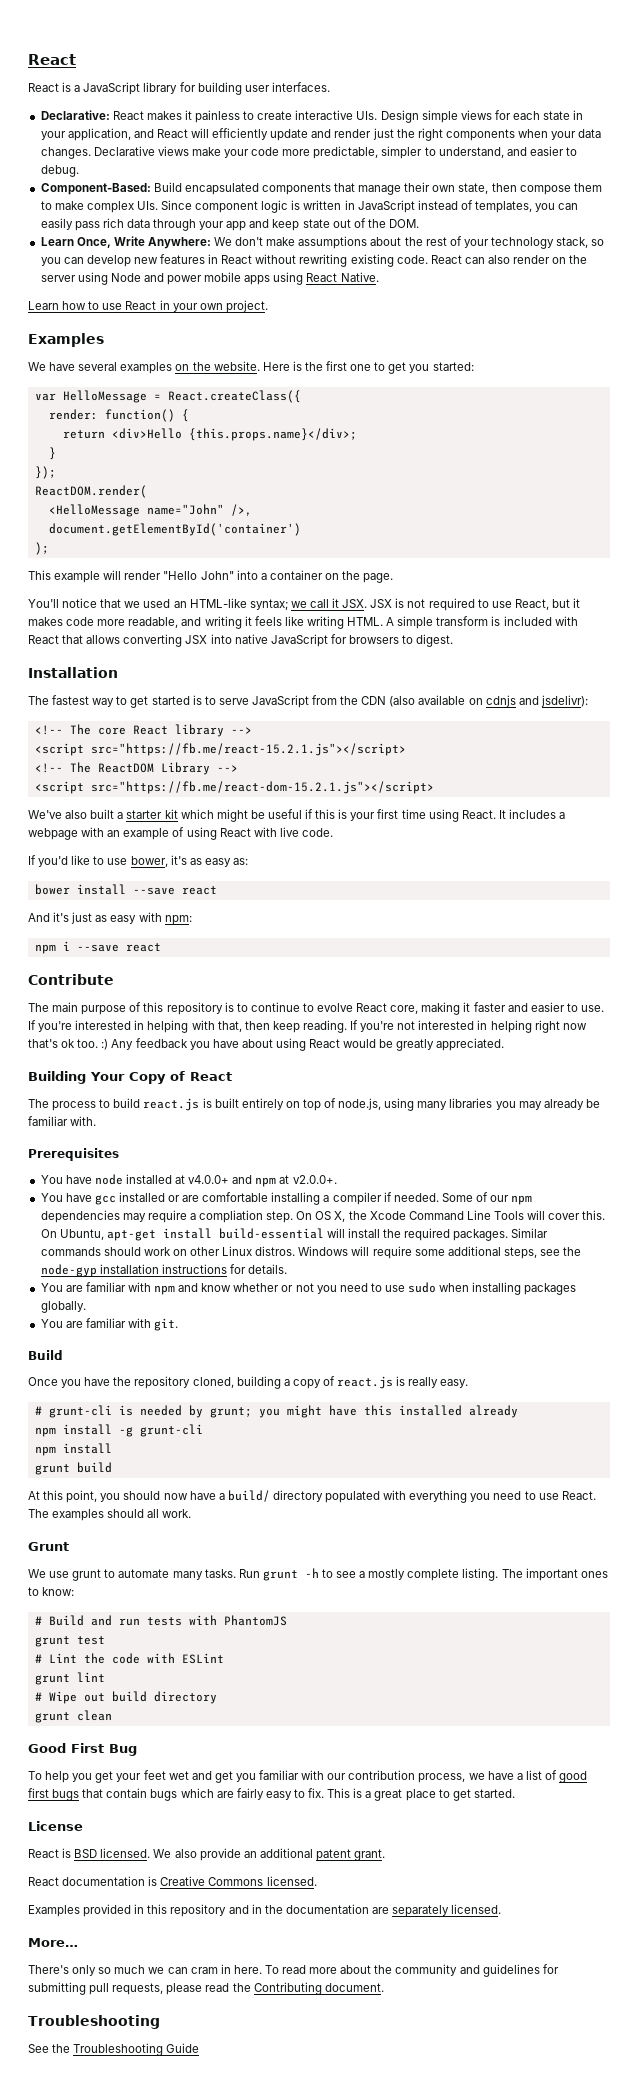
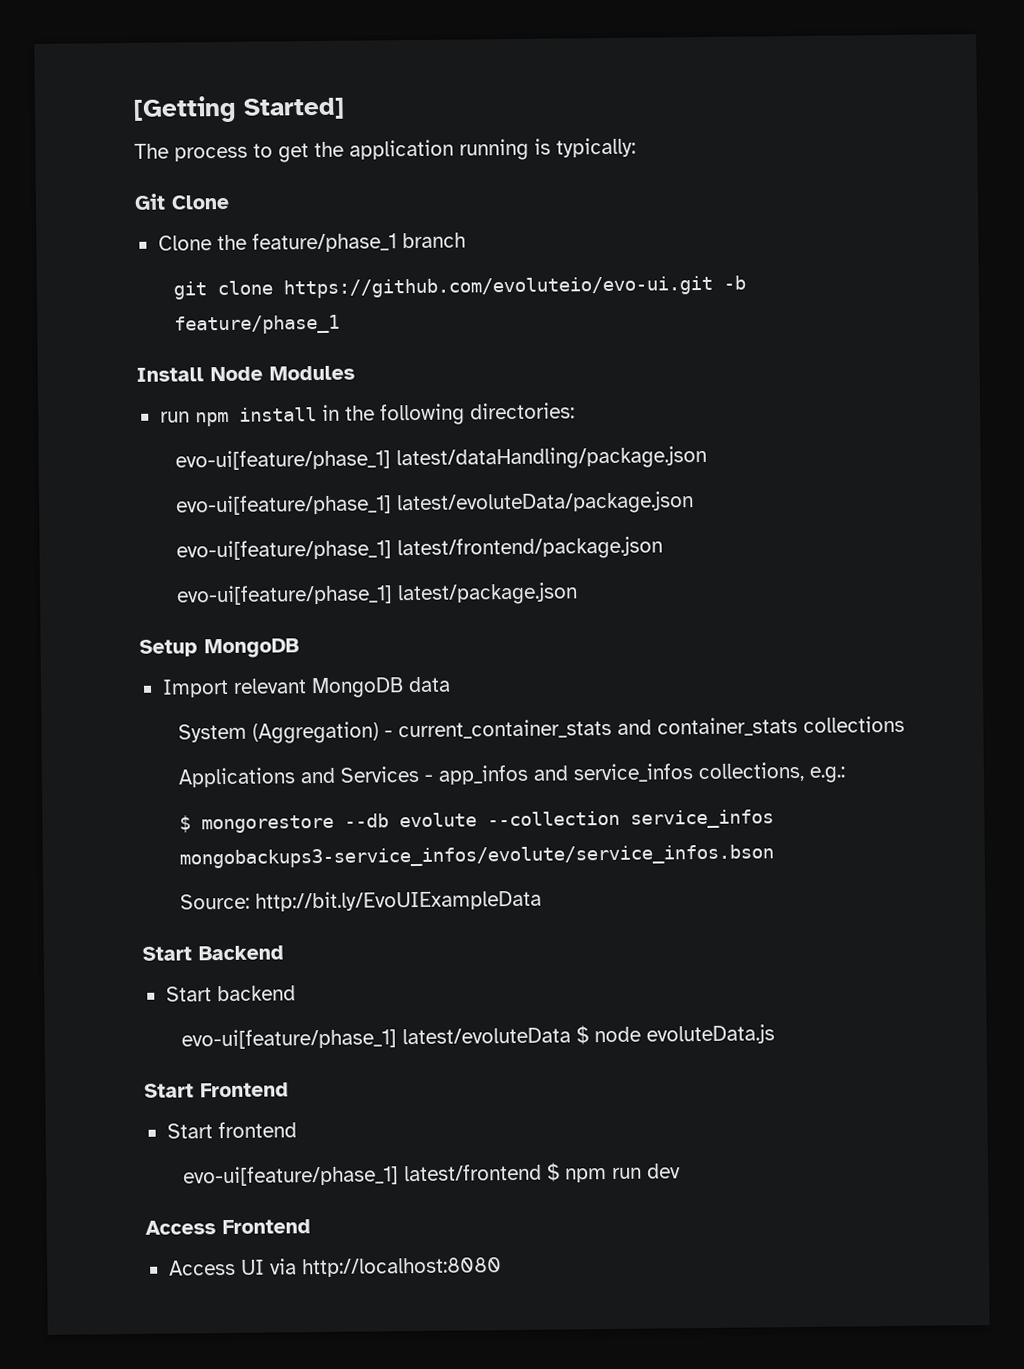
[28,54,76,65] [28,82,330,95] [40,110,584,123] [40,128,602,141] [40,146,578,159] [40,165,79,177] [40,182,602,195] [40,200,579,213] [40,218,420,231] [40,236,605,249] [40,254,588,267] [40,272,379,285] [28,300,268,313] [28,333,104,347] [28,361,474,374] [34,390,301,403] [48,409,189,422] [62,428,357,441] [48,447,56,460] [34,466,56,479] [34,485,147,498] [48,504,252,517] [48,523,301,536] [34,542,49,555] [28,570,394,583] [28,598,581,611] [28,616,578,629] [28,634,454,647] [28,667,118,678] [28,695,588,708] [34,724,252,737] [34,743,406,756] [34,762,238,775] [34,781,434,794] [28,809,566,822] [28,827,333,840] [28,855,248,867] [34,884,217,895] [28,912,192,925] [34,941,161,954] [28,974,114,985] [28,1002,604,1015] [28,1020,587,1033] [28,1038,505,1051] [28,1071,232,1084] [28,1098,600,1111] [28,1116,97,1126] [28,1148,119,1161] [40,1174,337,1187] [40,1192,533,1205] [40,1210,606,1223] [40,1228,549,1241] [40,1246,582,1259] [40,1264,288,1277] [40,1282,577,1295] [40,1301,86,1313] [40,1318,179,1331] [28,1350,63,1360] [28,1376,469,1389] [34,1405,518,1418] [34,1424,203,1437] [34,1443,112,1456] [34,1462,112,1475] [28,1490,596,1503] [28,1509,192,1521] [28,1542,69,1551] [28,1568,608,1581] [28,1587,75,1596] [34,1615,287,1626] [34,1636,105,1647] [34,1653,224,1664] [34,1672,105,1685] [34,1691,217,1704] [34,1710,112,1723] [28,1743,137,1756] [28,1770,588,1783] [28,1788,515,1801] [28,1821,83,1831] [28,1848,386,1861] [28,1876,317,1886] [28,1904,502,1917] [28,1938,78,1947] [28,1964,559,1977] [28,1982,384,1995] [28,2015,160,2029] [28,2043,200,2056] React // React is a JavaScript library for building user interfaces. // Declarative: React makes it painless to create interactive UIs. Design simple views for each state in your application, and React will efficiently update and render just the right components when your data changes. Declarative views make your code more predictable, simpler to understand, and easier to debug. // Component-Based: Build encapsulated components that manage their own state, then compose them to make complex UIs. Since component logic is written in JavaScript instead of templates, you can easily pass rich data through your app and keep state out of the DOM. // Learn Once, Write Anywhere: We don't make assumptions about the rest of your technology stack, so you can develop new features in React without rewriting existing code. React can also render on the server using Node and power mobile apps using React Native. // Learn how to use React in your own project. // Examples // We have several examples on the website. Here is the first one to get you started: // var HelloMessage = React.createClass({ // render: function() { // return <div>Hello {this.props.name}</div>; // } // }); // ReactDOM.render( // <HelloMessage name="John" />, // document.getElementById('container') // ); // This example will render "Hello John" into a container on the page. // You'll notice that we used an HTML-like syntax; we call it JSX. JSX is not required to use React, but it makes code more readable, and writing it feels like writing HTML. A simple transform is included with React that allows converting JSX into native JavaScript for browsers to digest. // Installation // The fastest way to get started is to serve JavaScript from the CDN (also available on cdnjs and jsdelivr): // <!-- The core React library --> // <script src="https://fb.me/react-15.2.1.js"></script> // <!-- The ReactDOM Library --> // <script src="https://fb.me/react-dom-15.2.1.js"></script> // We've also built a starter kit which might be useful if this is your first time using React. It includes a webpage with an example of using React with live code. // If you'd like to use bower, it's as easy as: // bower install --save react // And it's just as easy with npm: // npm i --save react // Contribute // The main purpose of this repository is to continue to evolve React core, making it faster and easier to use. If you're interested in helping with that, then keep reading. If you're not interested in helping right now that's ok too. :) Any feedback you have about using React would be greatly appreciated. // Building Your Copy of React // The process to build react.js is built entirely on top of node.js, using many libraries you may already be familiar with. // Prerequisites // You have node installed at v4.0.0+ and npm at v2.0.0+. // You have gcc installed or are comfortable installing a compiler if needed. Some of our npm dependencies may require a compliation step. On OS X, the Xcode Command Line Tools will cover this. On Ubuntu, apt-get install build-essential will install the required packages. Similar commands should work on other Linux distros. Windows will require some additional steps, see the node-gyp installation instructions for details. // You are familiar with npm and know whether or not you need to use sudo when installing packages globally. // You are familiar with git. // Build // Once you have the repository cloned, building a copy of react.js is really easy. // # grunt-cli is needed by grunt; you might have this installed already // npm install -g grunt-cli // npm install // grunt build // At this point, you should now have a build/ directory populated with everything you need to use React. The examples should all work. // Grunt // We use grunt to automate many tasks. Run grunt -h to see a mostly complete listing. The important ones to know: // # Build and run tests with PhantomJS // grunt test // # Lint the code with ESLint // grunt lint // # Wipe out build directory // grunt clean // Good First Bug // To help you get your feet wet and get you familiar with our contribution process, we have a list of good first bugs that contain bugs which are fairly easy to fix. This is a great place to get started. // License // React is BSD licensed. We also provide an additional patent grant. // React documentation is Creative Commons licensed. // Examples provided in this repository and in the documentation are separately licensed. // More… // There's only so much we can cram in here. To read more about the community and guidelines for submitting pull requests, please read the Contributing document. // Troubleshooting // See the Troubleshooting Guide -> [133,95,345,123] [134,137,636,163] [134,193,230,210] [157,232,466,253] [172,275,746,300] [173,314,340,335] [136,365,355,382] [159,402,575,427] [174,445,707,471] [175,491,694,516] [175,536,663,561] [175,582,578,606] [139,638,299,659] [161,676,451,699] [177,715,905,744] [177,761,846,788] [178,809,774,834] [178,844,774,869] [179,889,542,912] [142,945,284,961] [165,985,296,1002] [180,1024,775,1050] [144,1082,289,1098] [166,1121,297,1139] [182,1162,681,1187] [145,1219,311,1235] [168,1257,502,1278] [Getting Started] // The process to get the application running is typically: // Git Clone // Clone the feature/phase_1 branch // git clone https://github.com/evoluteio/evo-ui.git -b feature/phase_1 // Install Node Modules // run npm install in the following directories: // evo-ui[feature/phase_1] latest/dataHandling/package.json // evo-ui[feature/phase_1] latest/evoluteData/package.json // evo-ui[feature/phase_1] latest/frontend/package.json // evo-ui[feature/phase_1] latest/package.json // Setup MongoDB // Import relevant MongoDB data // System (Aggregation) - current_container_stats and container_stats collections // Applications and Services - app_infos and service_infos collections, e.g.: // $ mongorestore --db evolute --collection service_infos mongobackups3-service_infos/evolute/service_infos.bson // Source: http://bit.ly/EvoUIExampleData // Start Backend // Start backend // evo-ui[feature/phase_1] latest/evoluteData $ node evoluteData.js // Start Frontend // Start frontend // evo-ui[feature/phase_1] latest/frontend $ npm run dev // Access Frontend // Access UI via http://localhost:8080

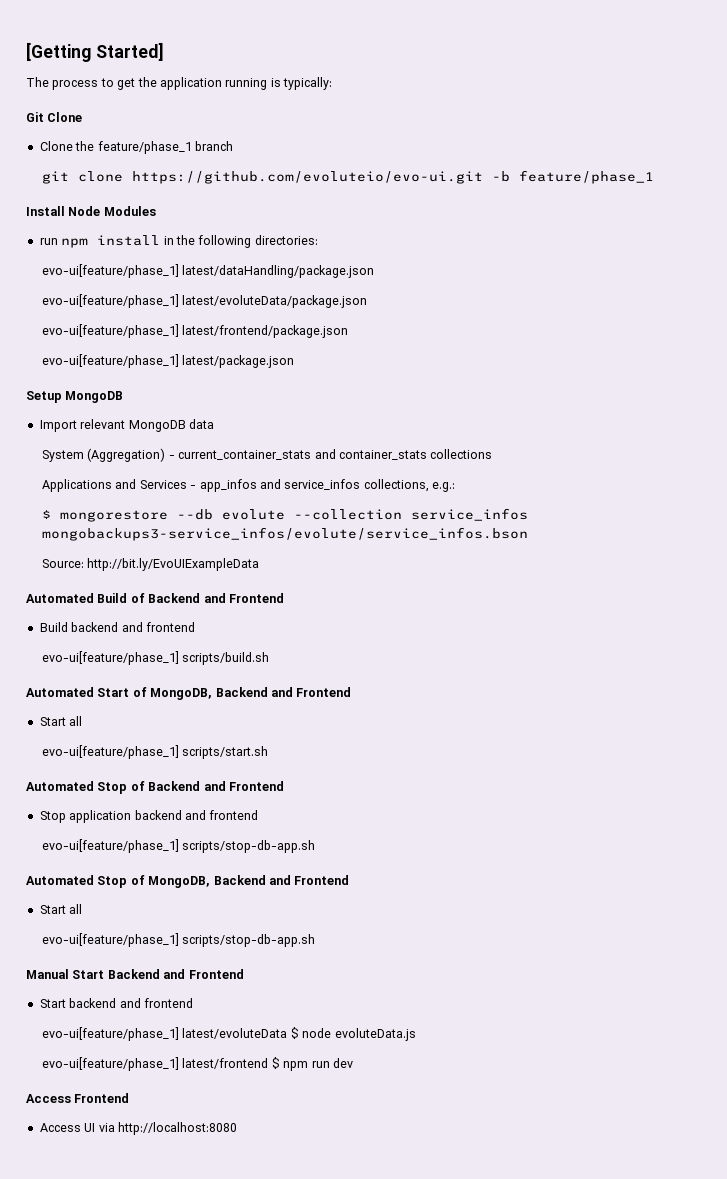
(542, 900) none -> [26,593,284,603] [39,622,195,632] [42,651,270,665] [26,687,352,700] [39,716,83,726] [42,745,269,759] [26,781,284,794] [39,810,259,823] [42,839,316,853] [26,875,350,888] [39,904,83,914] [42,933,316,947] [26,969,69,979] Automated Build of Backend and Frontend // Build backend and frontend // evo-ui[feature/phase_1] scripts/build.sh // Automated Start of MongoDB, Backend and Frontend // Start all // evo-ui[feature/phase_1] scripts/start.sh // Automated Stop of Backend and Frontend // Stop application backend and frontend // evo-ui[feature/phase_1] scripts/stop-db-app.sh // Automated Stop of MongoDB, Backend and Frontend // Start all // evo-ui[feature/phase_1] scripts/stop-db-app.sh // Manual
(284, 953) none -> [163,969,244,979] and Frontend
(296, 993) none -> [119,998,193,1008] and frontend
[144,1082,289,1098] [166,1121,297,1139] // Start Frontend // Start frontend -> (416, 1034) none

